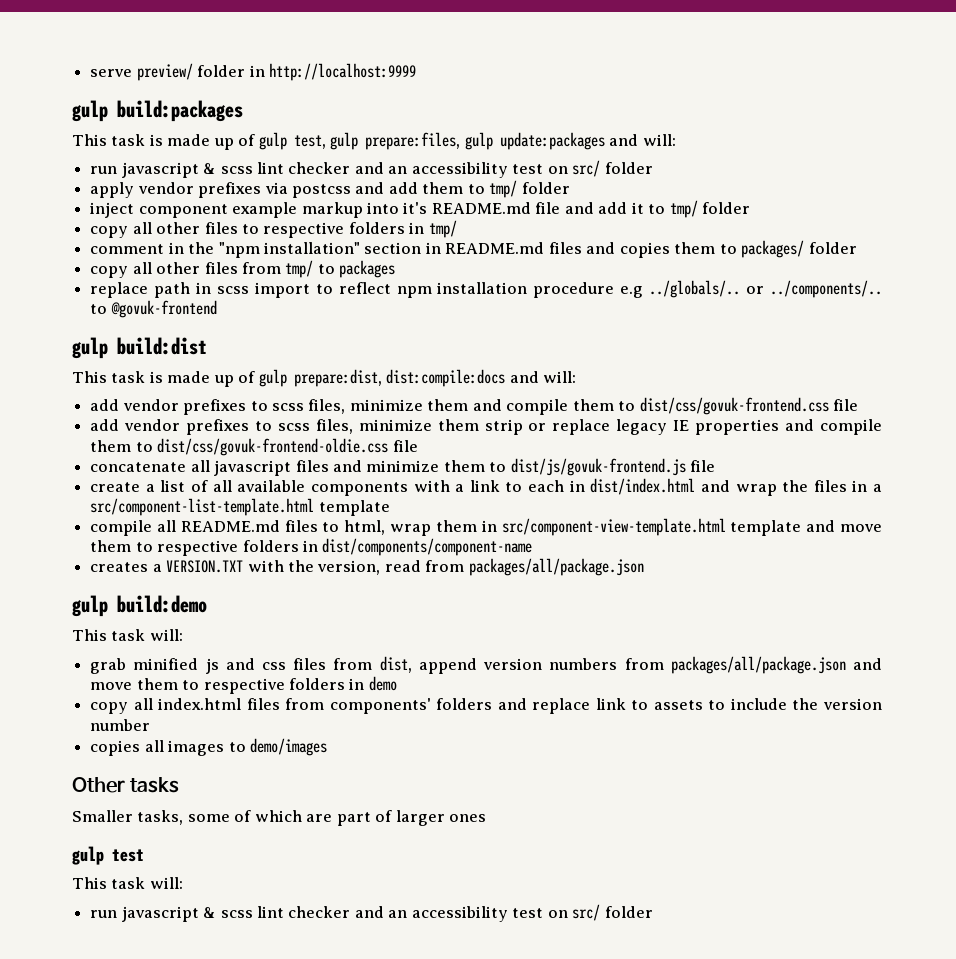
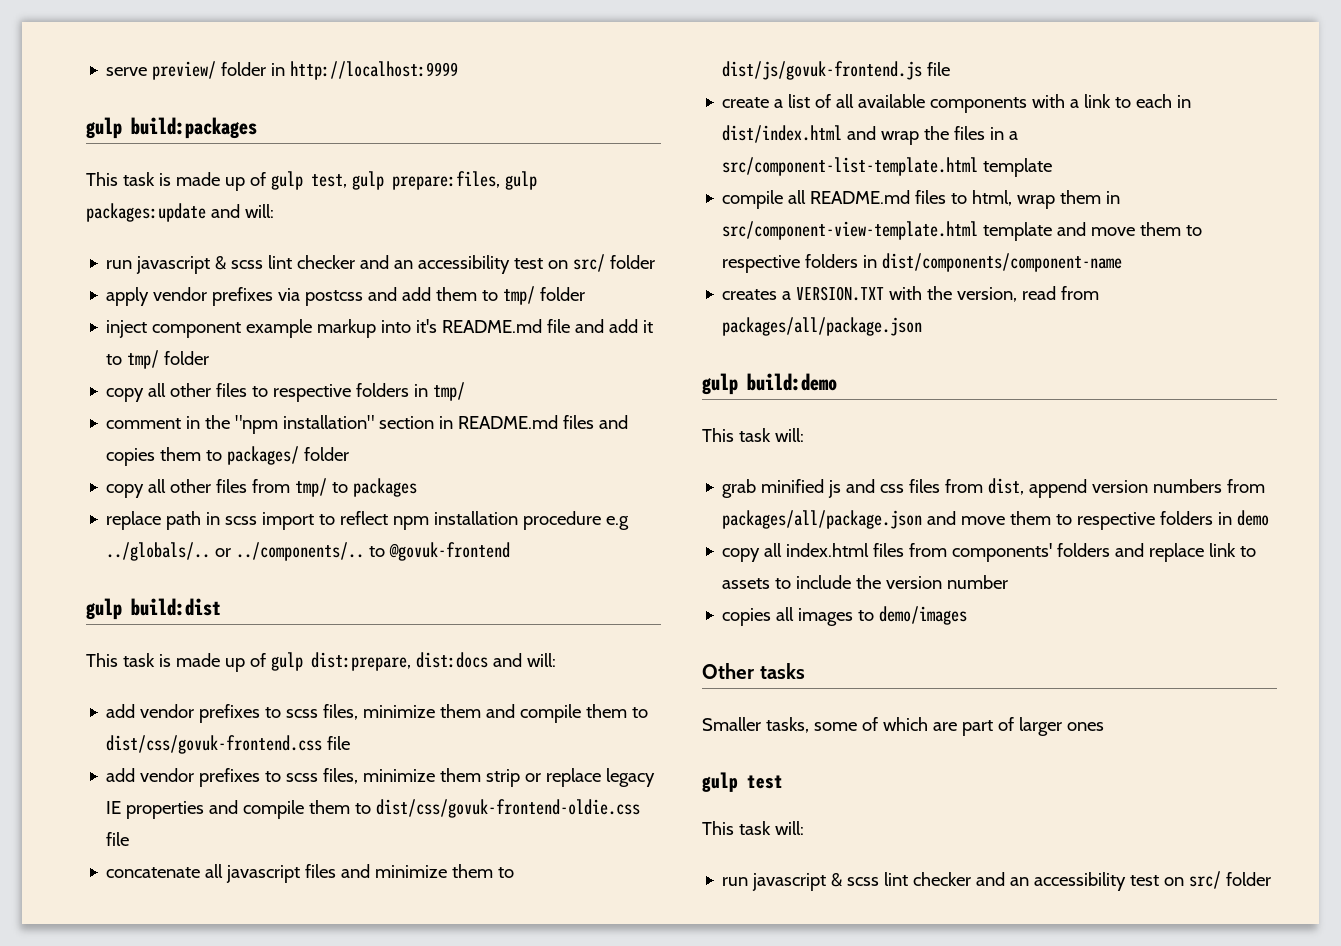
[499,132,605,150] update:packages -> [86,203,206,222] packages:update
[293,369,506,387] prepare:dist, dist:compile:docs -> [310,652,488,671] dist:prepare, dist:docs

